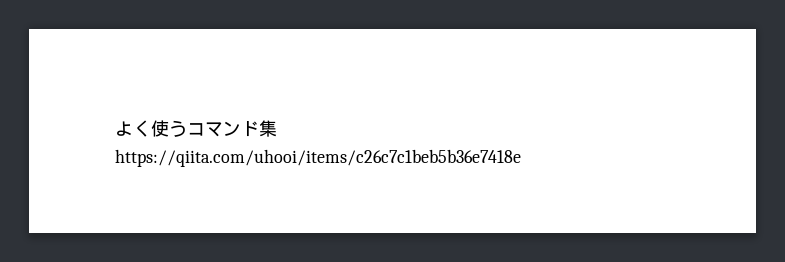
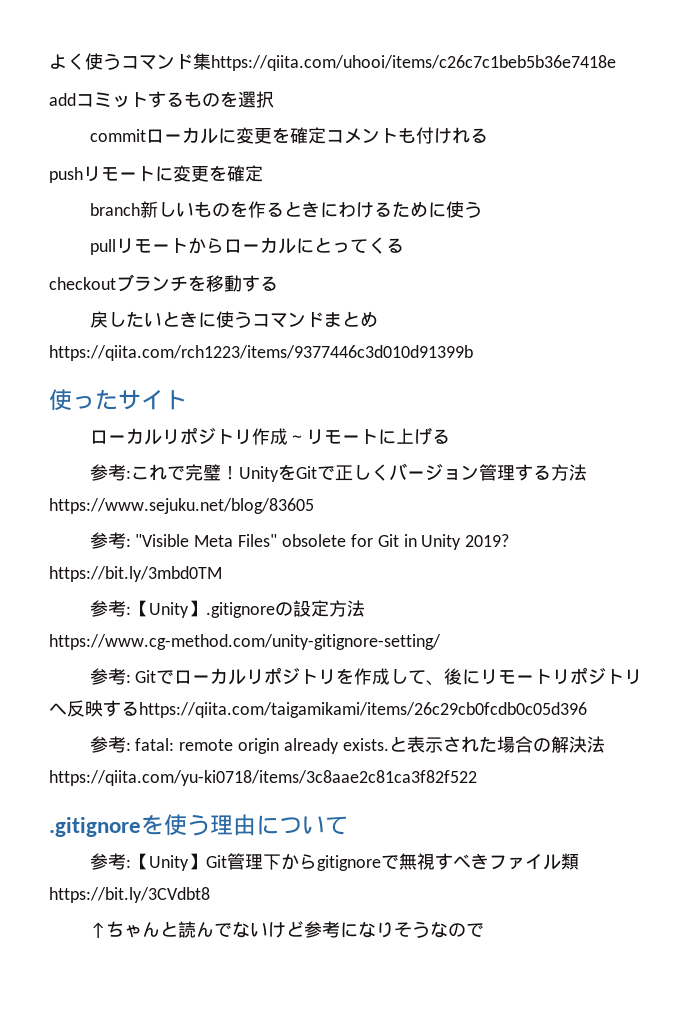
(521, 158) none -> [49,91,274,108] [89,127,488,144] [49,165,263,183] [89,201,482,218] [89,237,404,255] [49,274,278,292] [89,311,378,328] [49,345,473,361] [49,389,187,411] [89,427,450,445] [89,463,587,482] [49,498,314,514] [89,532,510,550] [49,566,222,582] [89,600,365,618] [49,634,441,650] [89,667,643,686] [49,700,587,718] [89,736,605,754] [49,770,477,786] [49,814,348,837] [89,853,579,871] [49,887,210,903] [89,921,484,938] // addコミットするものを選択 // commitローカルに変更を確定コメントも付けれる // pushリモートに変更を確定 // branch新しいものを作るときにわけるために使う // pullリモートからローカルにとってくる // checkoutブランチを移動する // 戻したいときに使うコマンドまとめhttps://qiita.com/rch1223/items/9377446c3d010d91399b // 使ったサイト // ローカルリポジトリ作成～リモートに上げる // 参考:これで完璧！UnityをGitで正しくバージョン管理する方法https://www.sejuku.net/blog/83605 // 参考: "Visible Meta Files" obsolete for Git in Unity 2019? https://bit.ly/3mbd0TM // 参考:【Unity】.gitignoreの設定方法https://www.cg-method.com/unity-gitignore-setting/ // 参考: Gitでローカルリポジトリを作成して、後にリモートリポジトリへ反映するhttps://qiita.com/taigamikami/items/26c29cb0fcdb0c05d396 // 参考: fatal: remote origin already exists.と表示された場合の解決法https://qiita.com/yu-ki0718/items/3c8aae2c81ca3f82f522 // .gitignoreを使う理由について // 参考:【Unity】Git管理下からgitignoreで無視すべきファイル類https://bit.ly/3CVdbt8 // ↑ちゃんと読んでないけど参考になりそうなので

